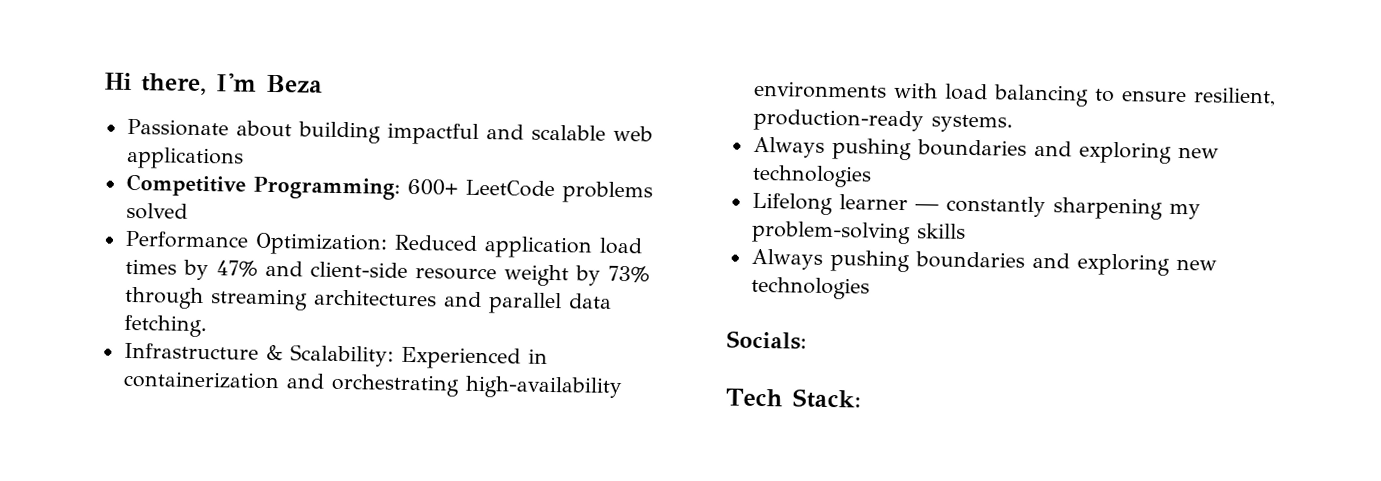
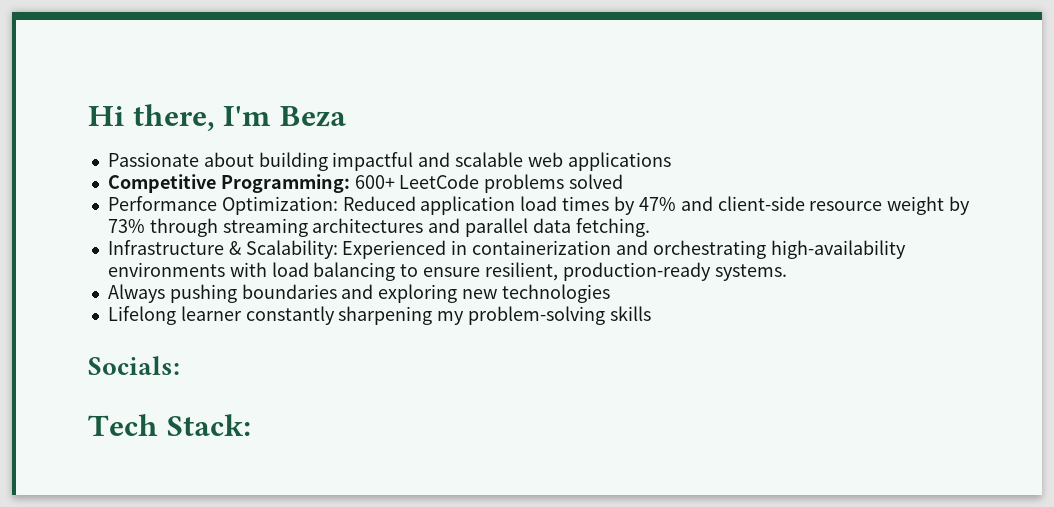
[914,204,939,211] — -> (242, 313) none
[750,248,1217,276] [750,276,870,300] // Always pushing boundaries and exploring new technologies -> (651, 313) none

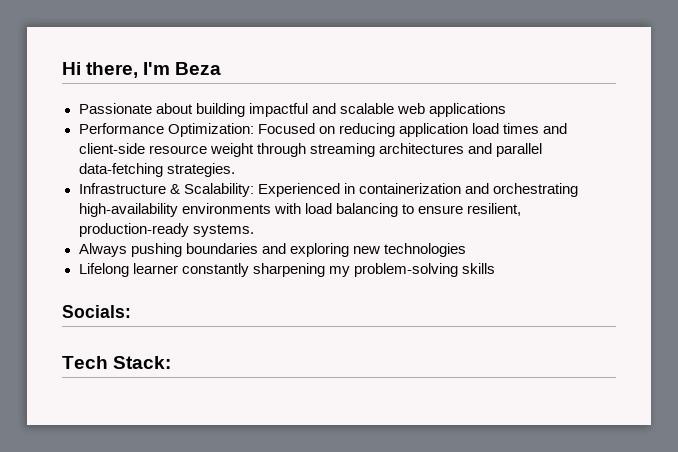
[107,174,624,193] // Competitive Programming: 600+ LeetCode problems solved -> (506, 110) none
[342,196,416,211] Reduced -> [257,123,395,137] Focused on reducing
[613,196,676,215] by 47% -> (539, 128) none
[949,196,971,215] [107,219,145,233] by 73% -> (254, 150) none
[532,218,650,237] data fetching. -> [78,163,235,177] data-fetching strategies.

